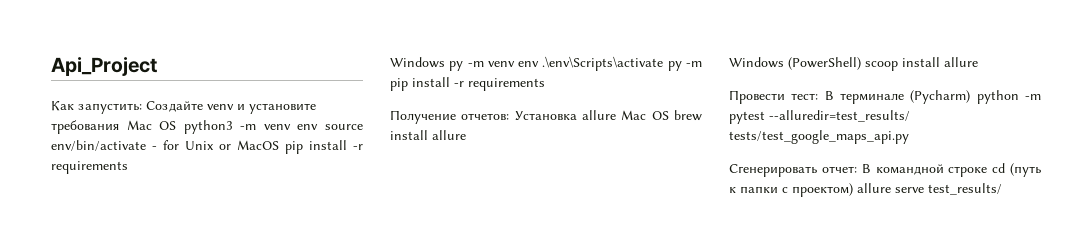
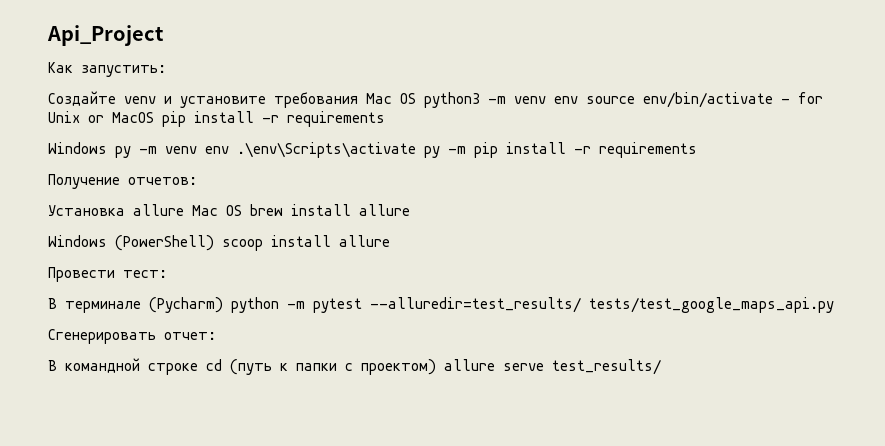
(142, 108) none -> (166, 71) //
(510, 117) none -> (197, 181) //
(819, 96) none -> (167, 274) //
(857, 169) none -> (216, 336) //

